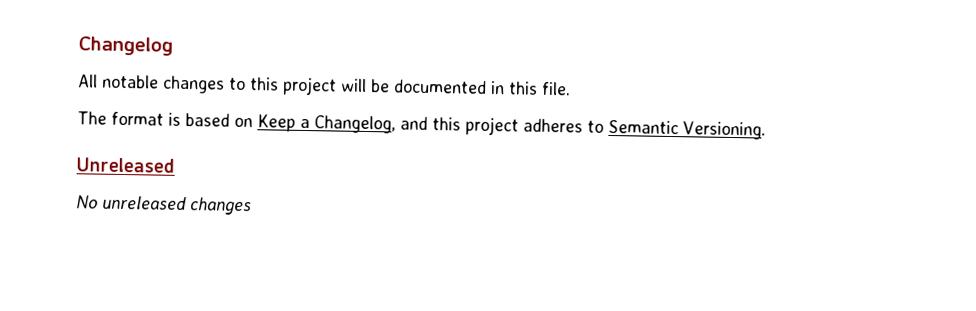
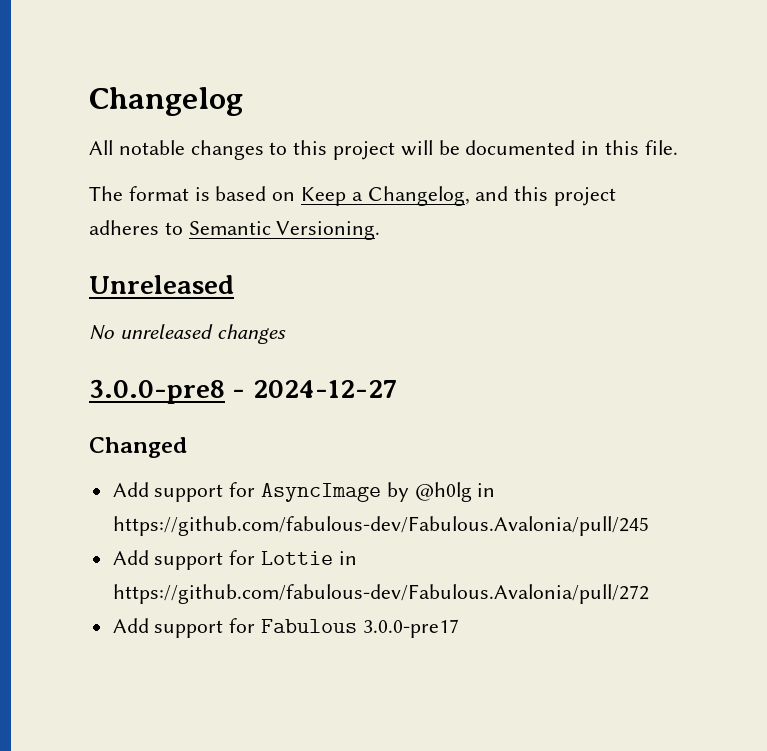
(252, 206) none -> [89,379,397,404] [89,437,187,458] [112,482,496,502] [112,516,649,536] [112,550,357,570] [112,584,649,604] [112,618,459,638] // 3.0.0-pre8 - 2024-12-27 // Changed // Add support for AsyncImage by @h0lg in https://github.com/fabulous-dev/Fabulous.Avalonia/pull/245 // Add support for Lottie in https://github.com/fabulous-dev/Fabulous.Avalonia/pull/272 // Add support for Fabulous 3.0.0-pre17

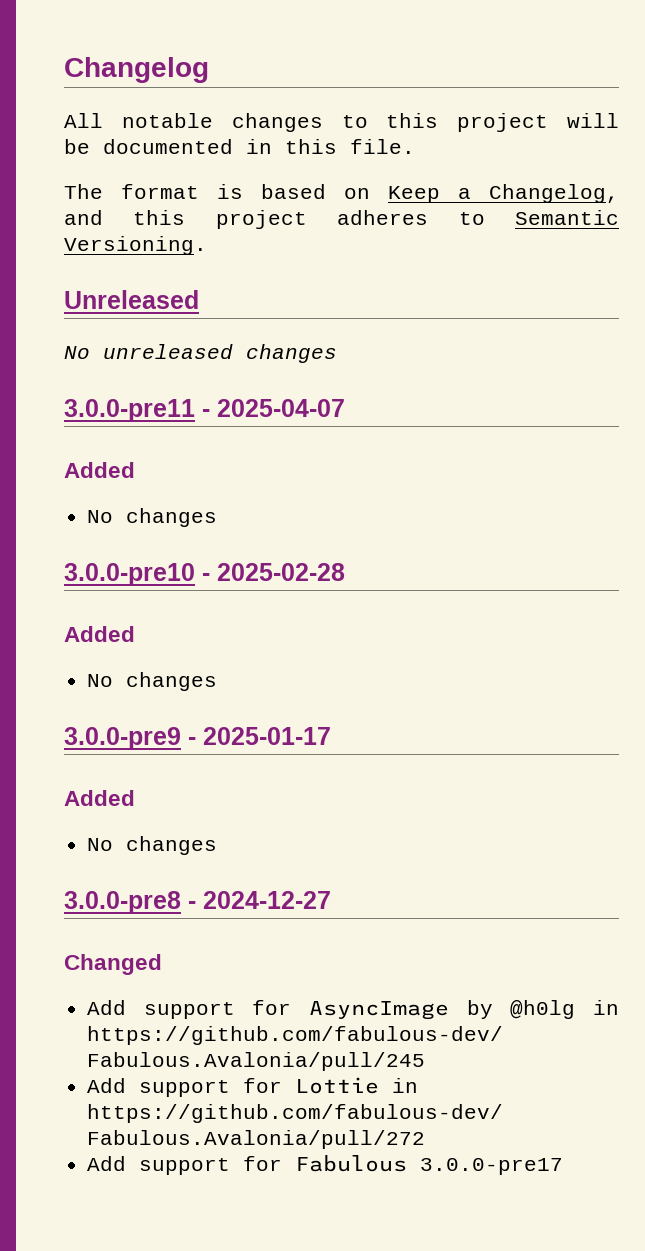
(286, 334) none -> [64,399,345,422] [64,462,135,478] [87,508,218,527] [64,563,345,586] [64,626,135,642] [87,672,218,691] [64,727,331,750] [64,790,135,806] [87,836,218,855] // 3.0.0-pre11 - 2025-04-07 // Added // No changes // 3.0.0-pre10 - 2025-02-28 // Added // No changes // 3.0.0-pre9 - 2025-01-17 // Added // No changes

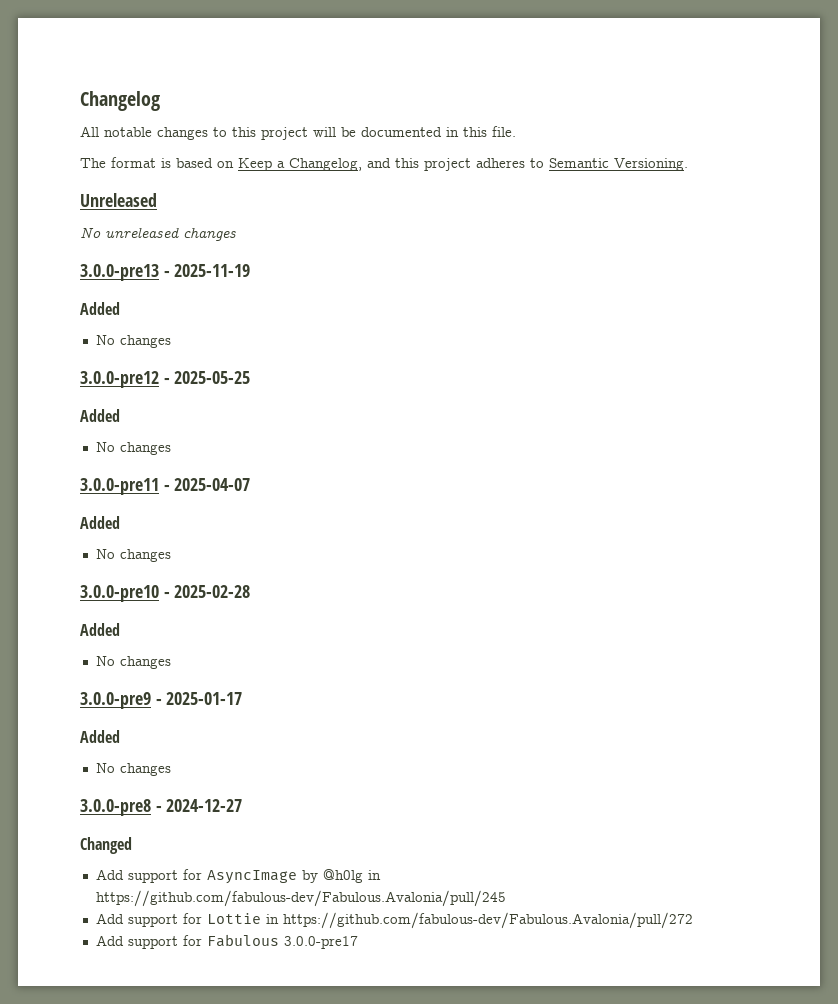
(337, 353) none -> [80,264,251,281] [80,302,120,315] [95,335,171,348] [80,371,251,388] [80,409,120,422] [95,442,171,455] // 3.0.0-pre13 - 2025-11-19 // Added // No changes // 3.0.0-pre12 - 2025-05-25 // Added // No changes

